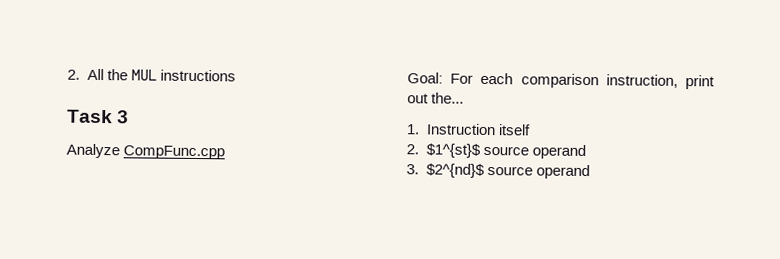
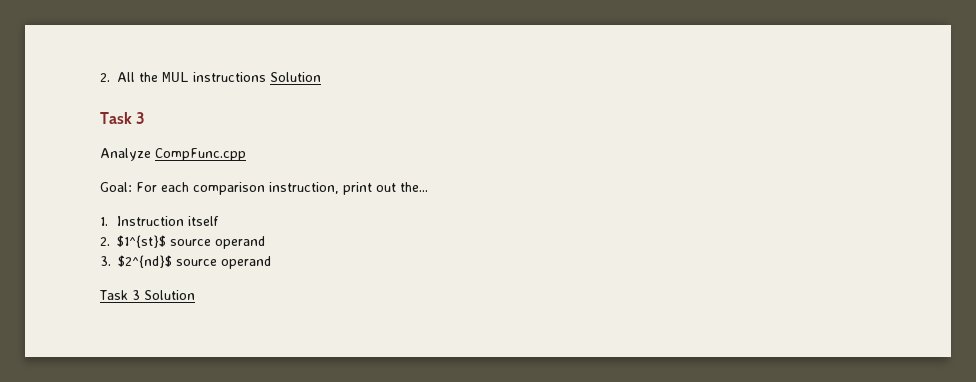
(236, 75) none -> [270,72,321,82] Solution
(590, 172) none -> [99,290,195,300] // Task 3 Solution

